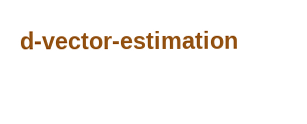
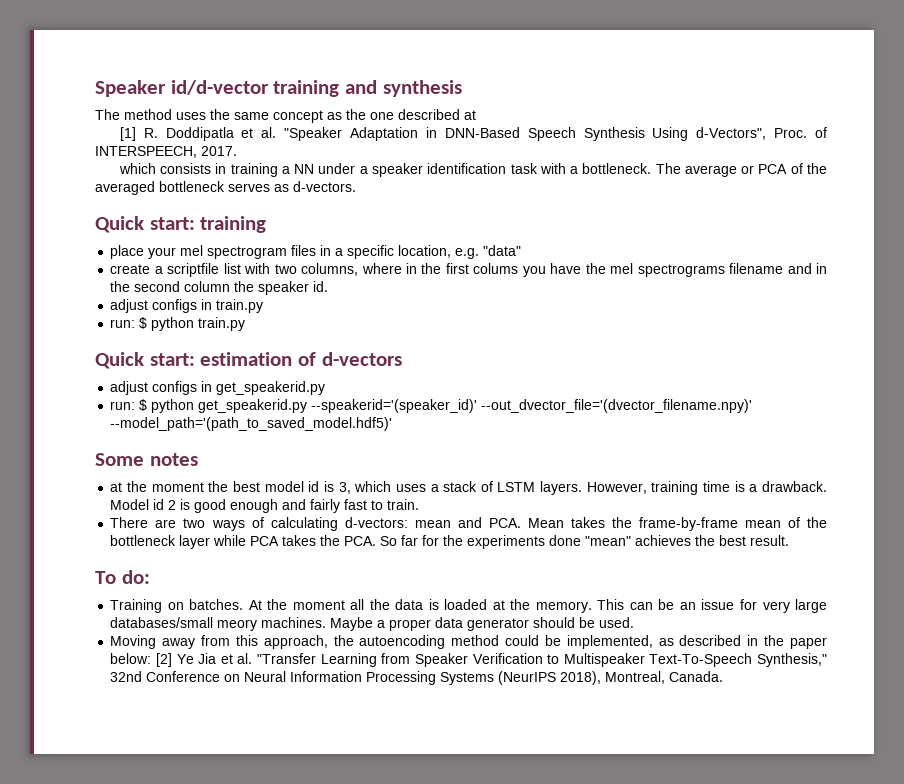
[19,30,238,50] d-vector-estimation -> [95,80,462,97] [95,109,476,123] [119,127,828,141] [95,146,237,158] [118,163,827,177] [95,181,356,195] [95,216,267,233] [110,245,522,259] [110,263,828,277] [110,281,329,295] [110,299,264,313] [110,317,246,331] [95,352,402,369] [110,381,326,395] [110,399,753,413] [110,417,393,431] [95,453,198,466] [110,481,828,495] [110,499,420,513] [110,517,828,531] [110,535,790,549] [95,570,150,584] [110,599,828,613] [110,617,635,631] [110,635,828,649] [110,653,827,667] [110,671,724,685] Speaker id/d-vector training and synthesis // The method uses the same concept as the one described at // [1] R. Doddipatla et al. "Speaker Adaptation in DNN-Based Speech Synthesis Using d-Vectors", Proc. of INTERSPEECH, 2017. // which consists in training a NN under a speaker identification task with a bottleneck. The average or PCA of the averaged bottleneck serves as d-vectors. // Quick start: training // place your mel spectrogram files in a specific location, e.g. "data" // create a scriptfile list with two columns, where in the first colums you have the mel spectrograms filename and in the second column the speaker id. // adjust configs in train.py // run: $ python train.py // Quick start: estimation of d-vectors // adjust configs in get_speakerid.py // run: $ python get_speakerid.py --speakerid='(speaker_id)' --out_dvector_file='(dvector_filename.npy)' --model_path='(path_to_saved_model.hdf5)' // Some notes // at the moment the best model id is 3, which uses a stack of LSTM layers. However, training time is a drawback. Model id 2 is good enough and fairly fast to train. // There are two ways of calculating d-vectors: mean and PCA. Mean takes the frame-by-frame mean of the bottleneck layer while PCA takes the PCA. So far for the experiments done "mean" achieves the best result. // To do: // Training on batches. At the moment all the data is loaded at the memory. This can be an issue for very large databases/small meory machines. Maybe a proper data generator should be used. // Moving away from this approach, the autoencoding method could be implemented, as described in the paper below: [2] Ye Jia et al. "Transfer Learning from Speaker Verification to Multispeaker Text-To-Speech Synthesis," 32nd Conference on Neural Information Processing Systems (NeurIPS 2018), Montreal, Canada.

